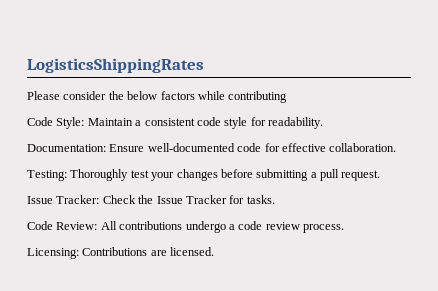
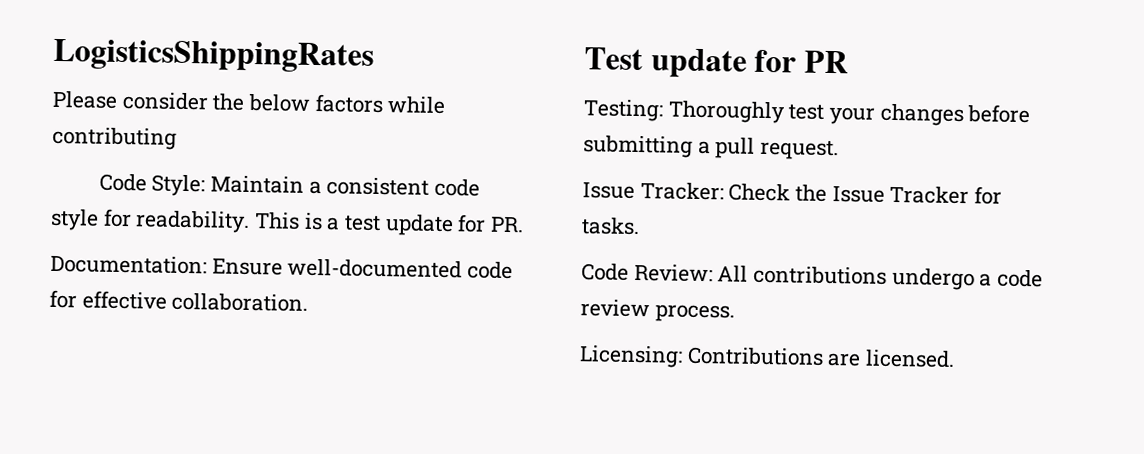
(323, 123) none -> [254,212,525,237] This is a test update for PR.
(397, 147) none -> [584,47,848,79] // Test update for PR

